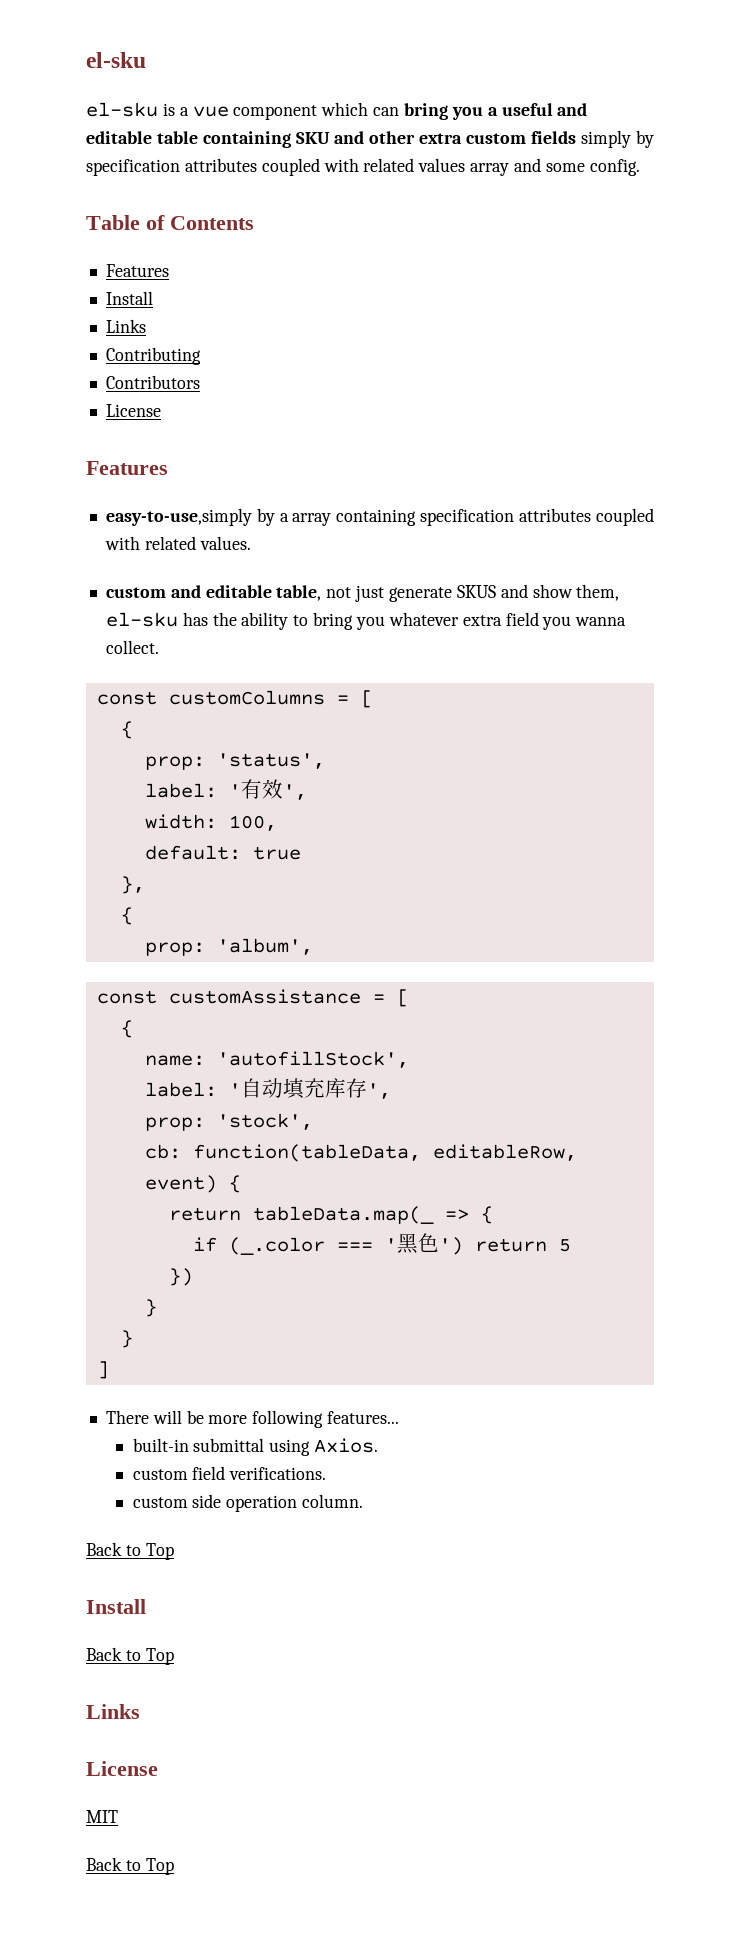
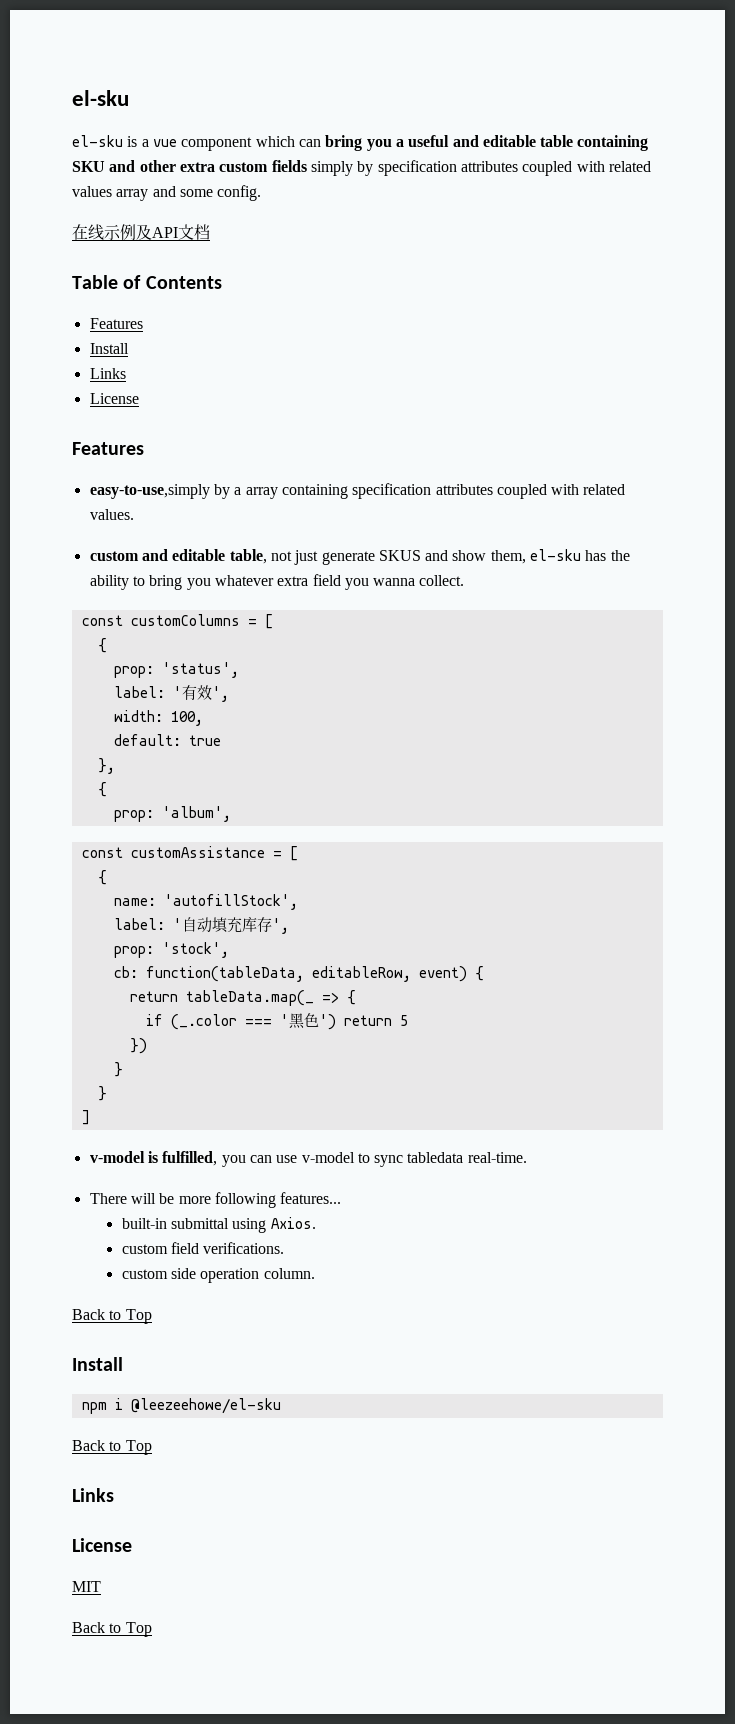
(640, 167) none -> [72,224,210,240] // 在线示例及API文档
[105,347,201,365] [105,375,200,389] // Contributing // Contributors -> (126, 373) none
(109, 1370) none -> [89,1151,527,1167] // v-model is fulfilled, you can use v-model to sync tabledata real-time.
(146, 1606) none -> [81,1398,281,1414] // npm i @leezeehowe/el-sku

